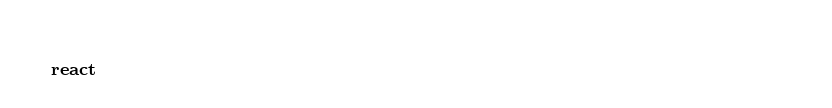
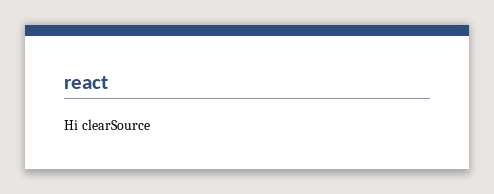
(96, 69) none -> [64,119,150,130] // Hi clearSource

